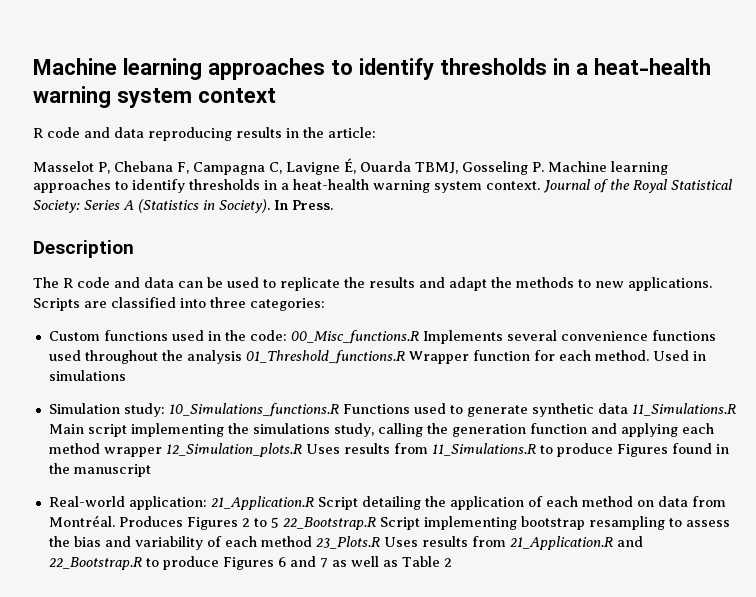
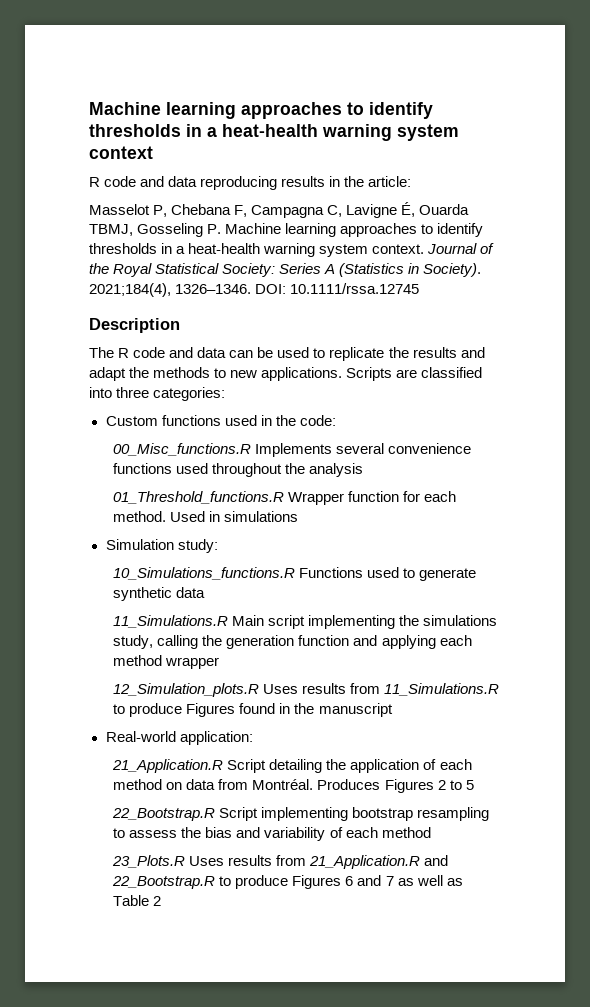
[274,200,333,210] In Press. -> [89,283,420,297] 2021;184(4), 1326–1346. DOI: 10.1111/rssa.12745
(287, 335) none -> (336, 420) //
(242, 357) none -> (364, 470) //
(165, 410) none -> (218, 546) //
(628, 408) none -> (206, 592) //
(162, 452) none -> (220, 663) //
(207, 503) none -> (253, 738) //
(279, 522) none -> (474, 785) //
(312, 541) none -> (431, 832) //

